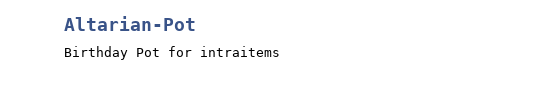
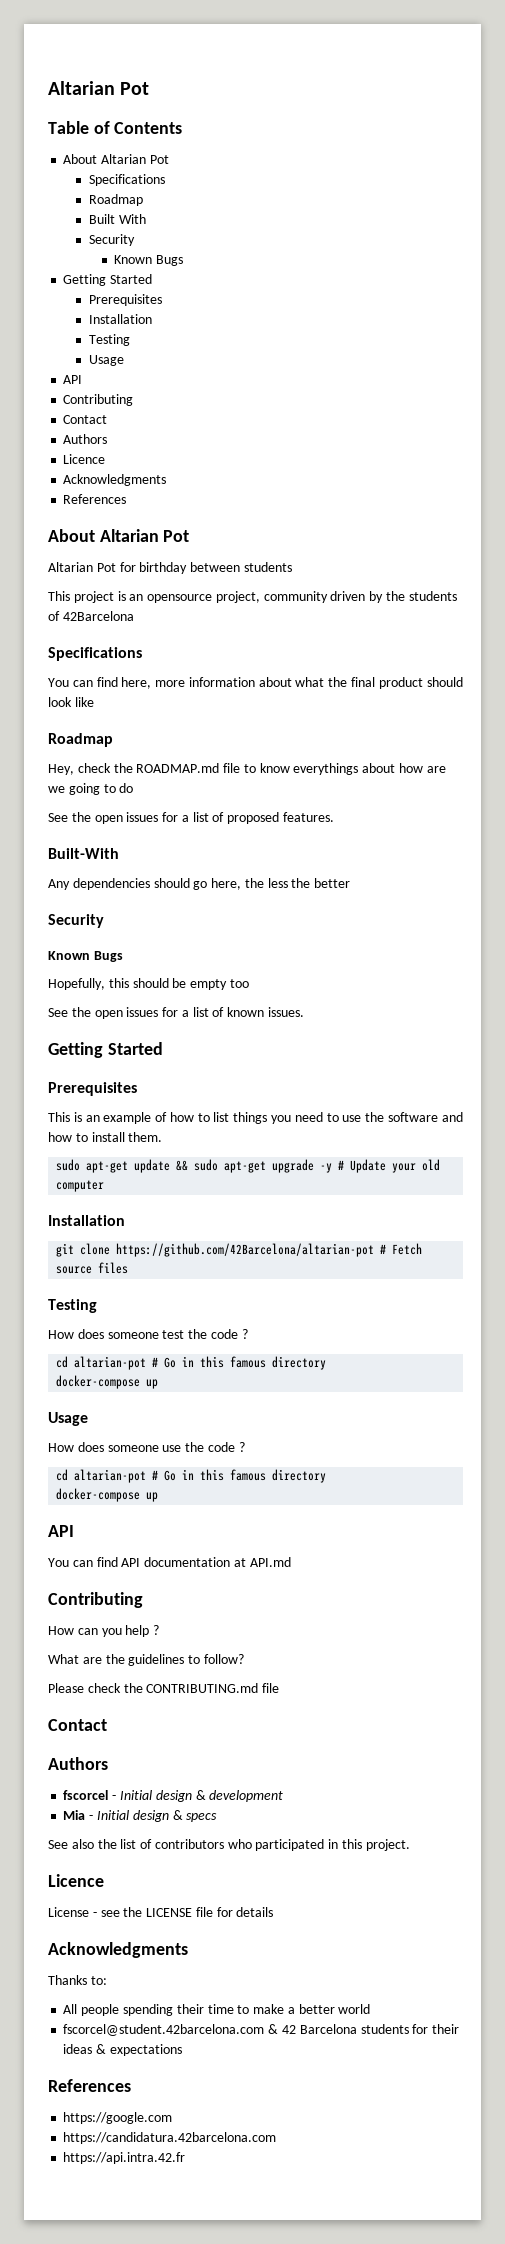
[64,16,196,31] [64,46,280,60] Altarian-Pot // Birthday Pot for intraitems -> [48,81,150,95] [48,121,183,134] [63,154,169,164] [88,174,165,186] [88,194,143,206] [88,214,146,224] [88,234,135,246] [114,255,183,266] [63,274,153,286] [88,294,162,306] [88,314,152,324] [88,334,130,346] [88,355,124,366] [63,375,83,384] [63,394,134,406] [63,415,108,424] [63,434,108,444] [63,454,106,464] [63,474,167,486] [63,494,127,504] [48,529,190,542] [48,562,292,574] [48,591,457,603] [48,611,134,621] [48,647,142,661] [48,677,463,689] [48,697,94,707] [48,733,113,747] [48,763,446,775] [48,783,134,795] [48,812,335,824] [48,848,119,859] [48,878,351,890] [48,914,104,928] [48,951,123,962] [48,978,249,990] [48,1007,305,1019] [48,1042,163,1058] [48,1082,137,1096] [48,1112,463,1124] [48,1132,163,1142] [56,1159,441,1173] [56,1180,105,1192] [48,1215,125,1226] [56,1243,423,1257] [56,1262,129,1274] [48,1299,97,1313] [48,1329,248,1339] [56,1356,327,1370] [56,1375,159,1389] [48,1412,88,1426] [48,1442,245,1452] [56,1469,327,1483] [56,1488,159,1502] [48,1525,74,1537] [48,1557,291,1567] [48,1592,143,1608] [48,1625,160,1637] [48,1654,244,1666] [48,1683,280,1693] [48,1719,107,1731] [48,1757,108,1770] [63,1790,284,1802] [63,1810,218,1822] [48,1839,410,1851] [48,1874,104,1887] [48,1907,274,1917] [48,1942,188,1958] [48,1975,107,1985] [63,2004,371,2016] [63,2024,460,2036] [63,2044,182,2056] [48,2079,131,2092] [63,2112,173,2124] [63,2132,277,2144] [63,2152,186,2164] Altarian Pot // Table of Contents // About Altarian Pot // Specifications // Roadmap // Built With // Security // Known Bugs // Getting Started // Prerequisites // Installation // Testing // Usage // API // Contributing // Contact // Authors // Licence // Acknowledgments // References // About Altarian Pot // Altarian Pot for birthday between students // This project is an opensource project, community driven by the students of 42Barcelona // Specifications // You can find here, more information about what the final product should look like // Roadmap // Hey, check the ROADMAP.md file to know everythings about how are we going to do // See the open issues for a list of proposed features. // Built-With // Any dependencies should go here, the less the better // Security // Known Bugs // Hopefully, this should be empty too // See the open issues for a list of known issues. // Getting Started // Prerequisites // This is an example of how to list things you need to use the software and how to install them. // sudo apt-get update && sudo apt-get upgrade -y # Update your old computer // Installation // git clone https://github.com/42Barcelona/altarian-pot # Fetch source files // Testing // How does someone test the code ? // cd altarian-pot # Go in this famous directory // docker-compose up // Usage // How does someone use the code ? // cd altarian-pot # Go in this famous directory // docker-compose up // API // You can find API documentation at API.md // Contributing // How can you help ? // What are the guidelines to follow? // Please check the CONTRIBUTING.md file // Contact // Authors // fscorcel - Initial design & development // Mia - Initial design & specs // See also the list of contributors who participated in this project. // Licence // License - see the LICENSE file for details // Acknowledgments // Thanks to: // All people spending their time to make a better world // fscorcel@student.42barcelona.com & 42 Barcelona students for their ideas & expectations // References // https://google.com // https://candidatura.42barcelona.com // https://api.intra.42.fr

